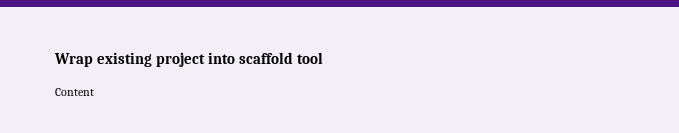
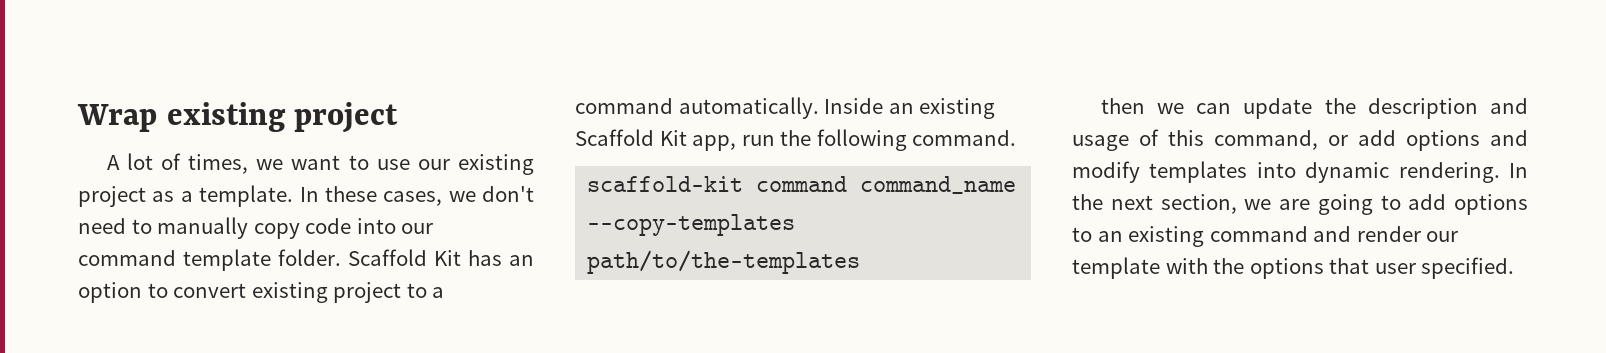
[207,52,323,64] [55,88,94,96] into scaffold tool // Content -> [106,153,534,175] [78,185,534,207] [78,217,434,239] [78,249,534,271] [78,282,445,303] [575,97,996,119] [575,129,1017,151] [587,176,1017,194] [587,214,796,236] [587,250,861,274] [1100,98,1528,119] [1072,129,1528,151] [1072,161,1528,183] [1072,194,1528,215] [1072,226,1459,247] [1072,257,1515,279] // A lot of times, we want to use our existing project as a template. In these cases, we don't need to manually copy code into our command template folder. Scaffold Kit has an option to convert existing project to a command automatically. Inside an existing Scaffold Kit app, run the following command. // scaffold-kit command command_name --copy-templates path/to/the-templates // then we can update the description and usage of this command, or add options and modify templates into dynamic rendering. In the next section, we are going to add options to an existing command and render our template with the options that user specified.

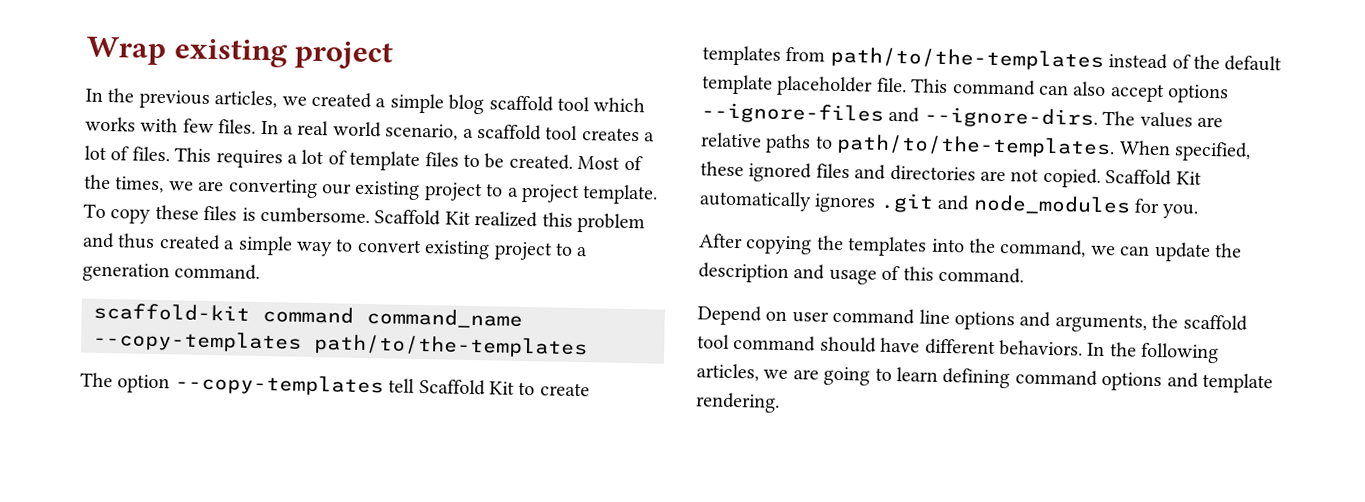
[106,153,534,175] [78,185,534,207] [78,217,434,239] [78,249,534,271] [78,282,142,303] A lot of times, we want to use our existing project as a template. In these cases, we don't need to manually copy code into our command template folder. Scaffold Kit has an option -> [85,88,646,115] [85,116,656,142] [84,145,643,172] [84,174,659,205] [83,203,645,234] [82,232,333,257] In the previous articles, we created a simple blog scaffold tool which works with few files. In a real world scenario, a scaffold tool creates a lot of files. This requires a lot of template files to be created. Most of the times, we are converting our existing project to a project template. To copy these files is cumbersome. Scaffold Kit realized this problem and thus created a simple way
[575,97,996,119] [575,129,907,151] command automatically. Inside an existing Scaffold Kit app, run the following -> [82,262,170,283] generation
[1100,98,1145,114] then -> [80,372,590,397] [702,45,1283,72] [702,74,1230,104] [701,102,1223,129] [700,132,1251,162] [700,161,1202,188] [699,190,1199,219] [699,233,1087,258] The option --copy-templates tell Scaffold Kit to create templates from path/to/the-templates instead of the default template placeholder file. This command can also accept options --ignore-files and --ignore-dirs. The values are relative paths to path/to/the-templates. When specified, these ignored files and directories are not copied. Scaffold Kit automatically ignores .git and node_modules for you. // After copying the templates into the command,
[1214,130,1528,151] [1072,161,1528,183] [1072,194,1528,215] [1072,226,1459,247] [1072,257,1515,279] command, or add options and modify templates into dynamic rendering. In the next section, we are going to add options to an existing command and render our template with the options that user specified. -> [938,266,1024,284] [697,305,1248,333] [697,334,1220,364] [696,363,1273,394] [695,392,780,413] command. // Depend on user command line options and arguments, the scaffold tool command should have different behaviors. In the following articles, we are going to learn defining command options and template rendering.

